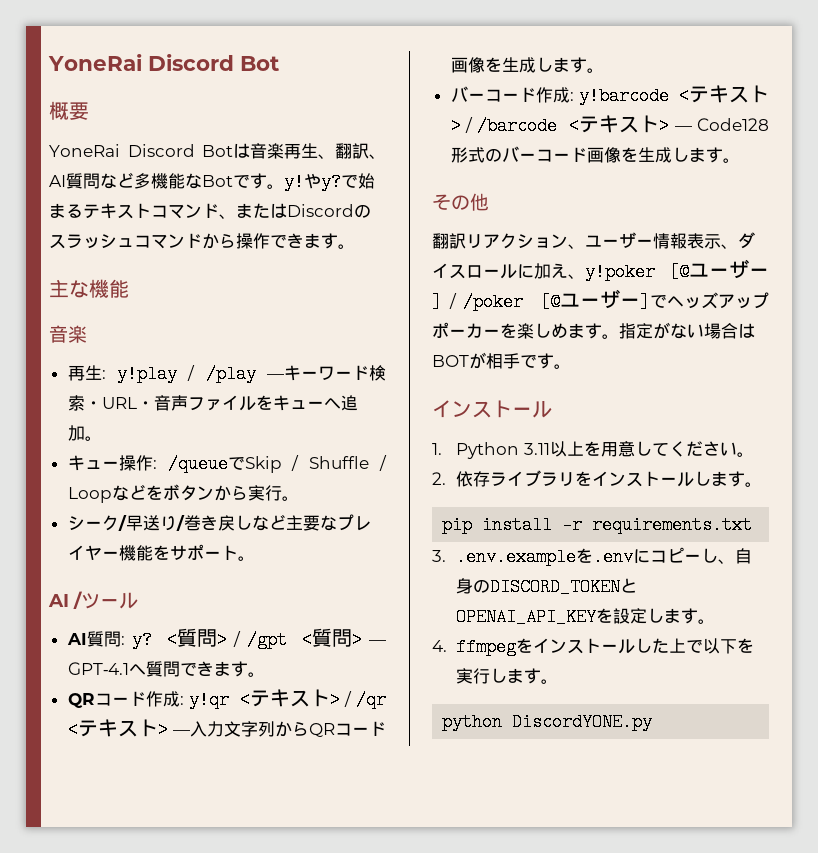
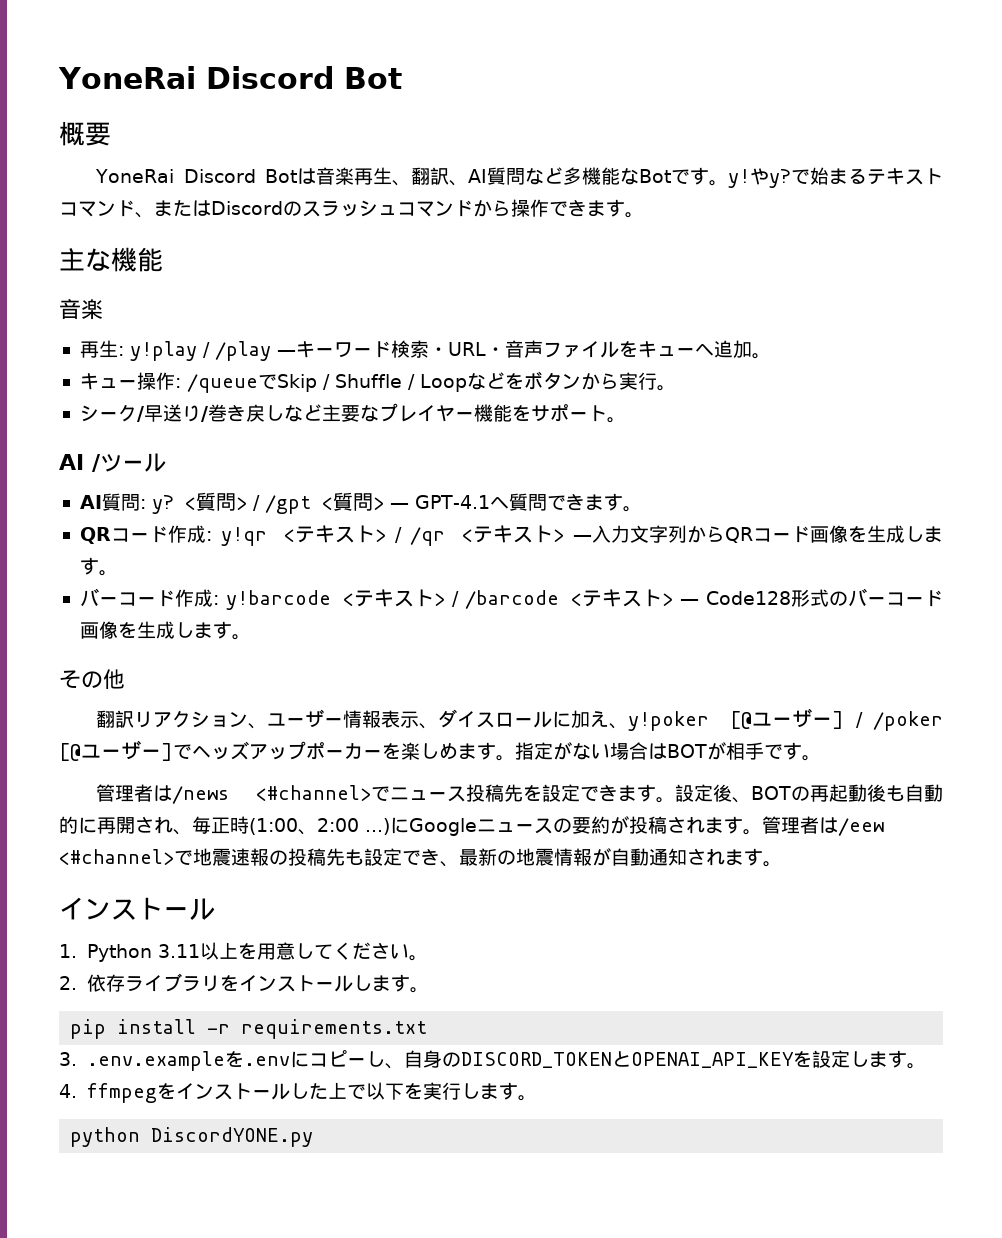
(571, 366) none -> [96,784,943,804] [59,816,884,836] [59,848,782,867] // 管理者は/news <#channel>でニュース投稿先を設定できます。設定後、BOTの再起動後も自動的に再開され、毎正時(1:00、2:00 ...)にGoogleニュースの要約が投稿されます。管理者は/eew <#channel>で地震速報の投稿先も設定でき、最新の地震情報が自動通知されます。

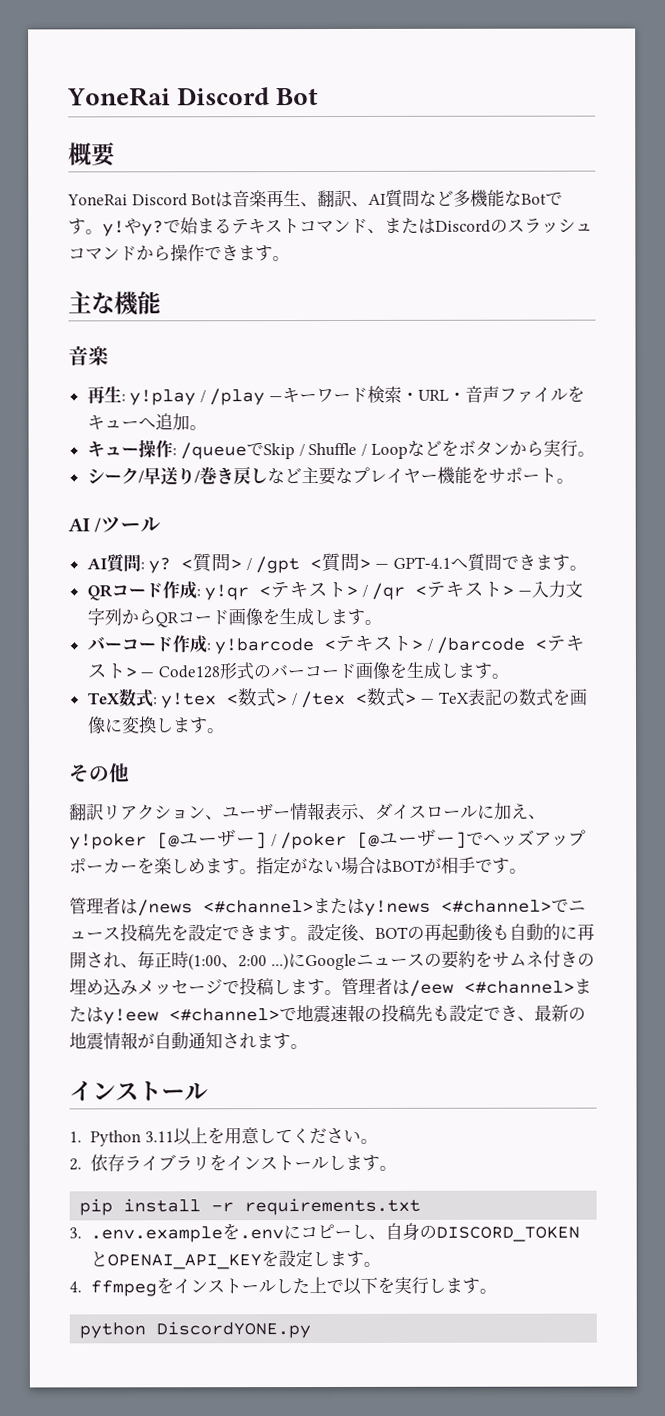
(251, 637) none -> [86,687,587,709] [87,716,225,735] // TeX数式: y!tex <数式> / /tex <数式> — TeX表記の数式を画像に変換します。
(371, 793) none -> [313,897,552,916] またはy!news <#channel>
[610,816,705,834] が投稿され -> [474,950,595,968] [69,977,291,996] をサムネ付きの埋め込みメッセージで投稿し
(174, 857) none -> [574,978,592,994] [69,1006,280,1025] またはy!eew <#channel>

